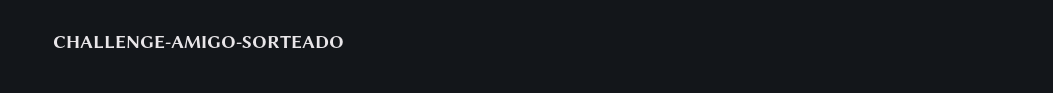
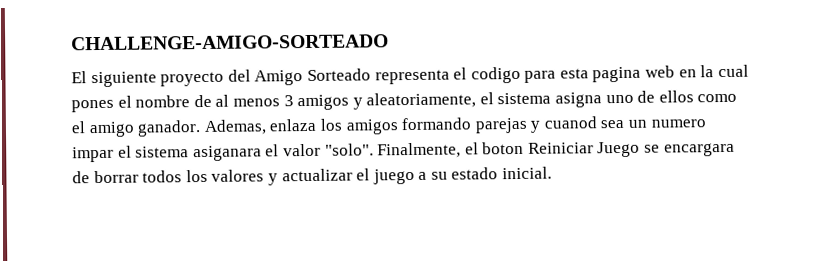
(344, 42) none -> [71,64,749,88] [71,90,738,113] [71,116,706,138] [72,141,735,163] [72,166,553,186] // El siguiente proyecto del Amigo Sorteado representa el codigo para esta pagina web en la cual pones el nombre de al menos 3 amigos y aleatoriamente, el sistema asigna uno de ellos como el amigo ganador. Ademas, enlaza los amigos formando parejas y cuanod sea un numero impar el sistema asiganara el valor "solo". Finalmente, el boton Reiniciar Juego se encargara de borrar todos los valores y actualizar el juego a su estado inicial.

